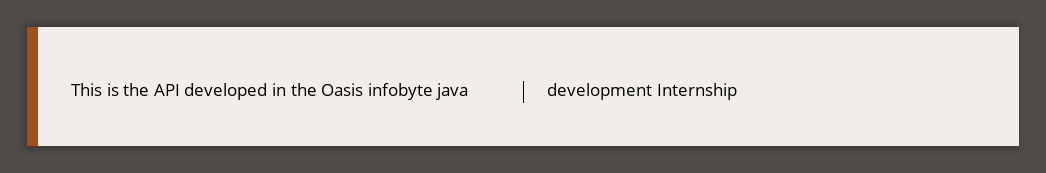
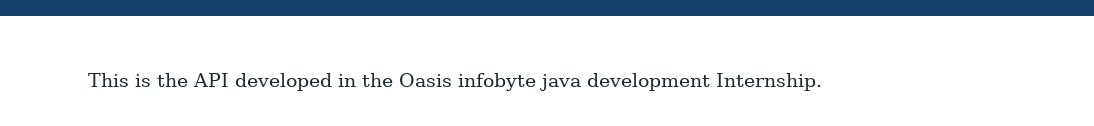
[656,83,737,100] Internship -> [716,73,822,91] Internship.

